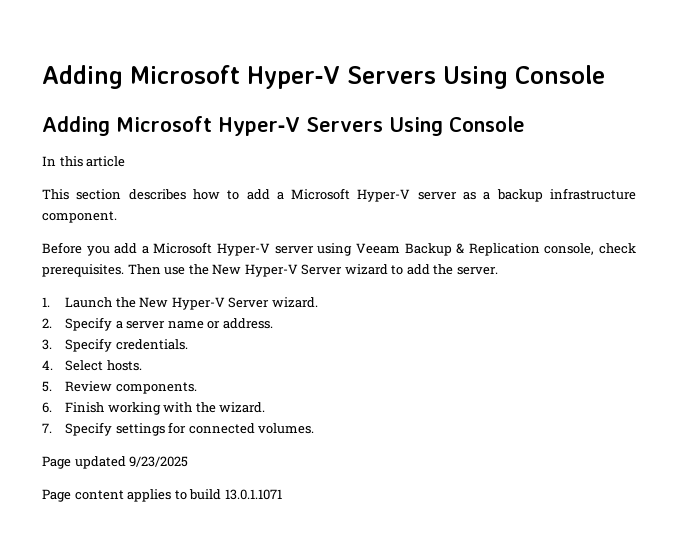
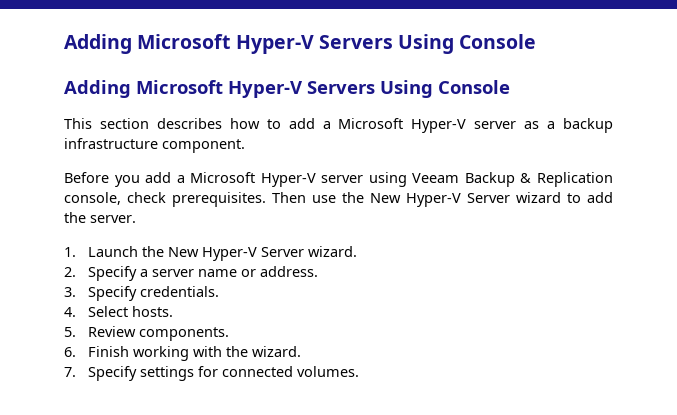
[42,156,126,167] // In this article -> (510, 87) none
[42,456,189,469] [42,489,282,502] // Page updated 9/23/2025 // Page content applies to build 13.0.1.1071 -> (360, 371) none

